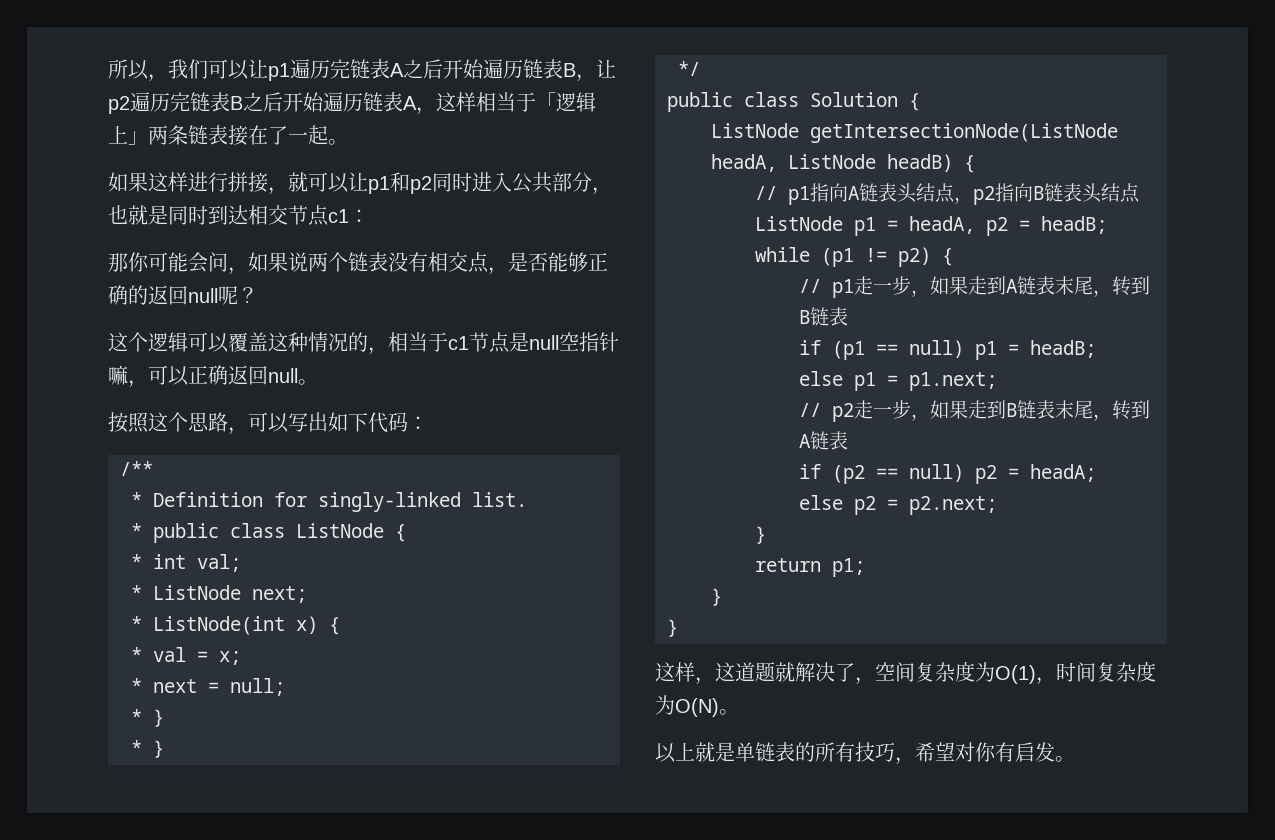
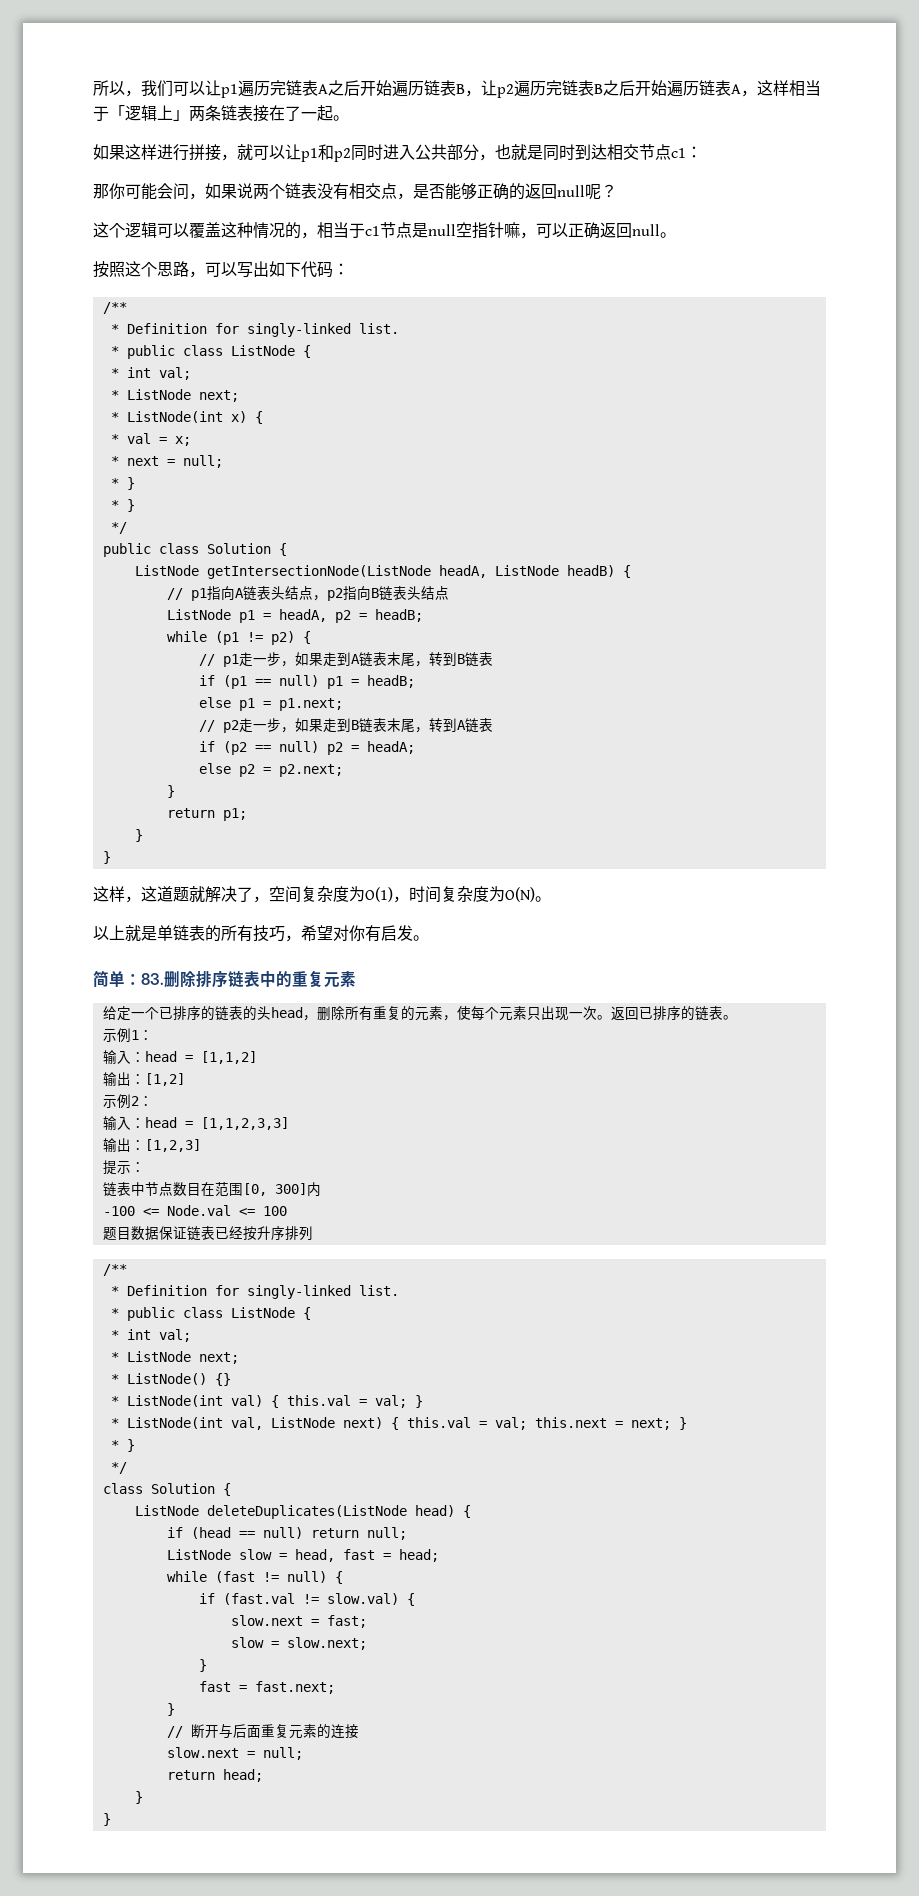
(1075, 759) none -> [93,970,356,988] [102,1005,737,1021] [102,1028,153,1043] [102,1050,257,1064] [102,1072,185,1086] [102,1094,153,1109] [102,1116,289,1130] [102,1138,201,1152] [102,1160,145,1175] [102,1182,321,1197] [102,1205,287,1216] [102,1226,313,1241] [102,1264,127,1276] [110,1285,399,1299] [110,1307,311,1321] [110,1329,191,1342] [110,1351,239,1364] [110,1373,231,1386] [110,1395,423,1408] [110,1417,687,1430] [110,1439,135,1452] [110,1462,127,1474] [102,1483,231,1496] [134,1505,471,1519] [166,1527,407,1540] [166,1549,439,1562] [166,1571,343,1584] [198,1593,415,1606] [230,1615,367,1628] [230,1637,367,1650] [198,1659,207,1672] [198,1681,335,1694] [166,1703,175,1716] [166,1723,359,1739] [166,1747,303,1760] [166,1769,263,1782] [134,1791,143,1804] [102,1813,111,1826] // 简单：83.删除排序链表中的重复元素 // 给定一个已排序的链表的头head，删除所有重复的元素，使每个元素只出现一次。返回已排序的链表。 // 示例1： // 输入：head = [1,1,2] // 输出：[1,2] // 示例2： // 输入：head = [1,1,2,3,3] // 输出：[1,2,3] // 提示： // 链表中节点数目在范围[0, 300]内 // -100 <= Node.val <= 100 // 题目数据保证链表已经按升序排列 // /** // * Definition for singly-linked list. // * public class ListNode { // * int val; // * ListNode next; // * ListNode() {} // * ListNode(int val) { this.val = val; } // * ListNode(int val, ListNode next) { this.val = val; this.next = next; } // * } // */ // class Solution { // ListNode deleteDuplicates(ListNode head) { // if (head == null) return null; // ListNode slow = head, fast = head; // while (fast != null) { // if (fast.val != slow.val) { // slow.next = fast; // slow = slow.next; // } // fast = fast.next; // } // // 断开与后面重复元素的连接 // slow.next = null; // return head; // } // }

